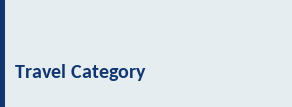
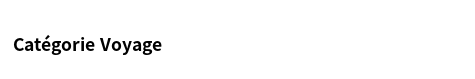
[15,64,147,81] Travel Category -> [13,34,162,55] Catégorie Voyage

